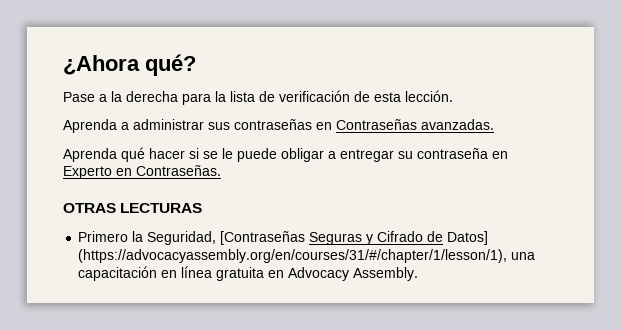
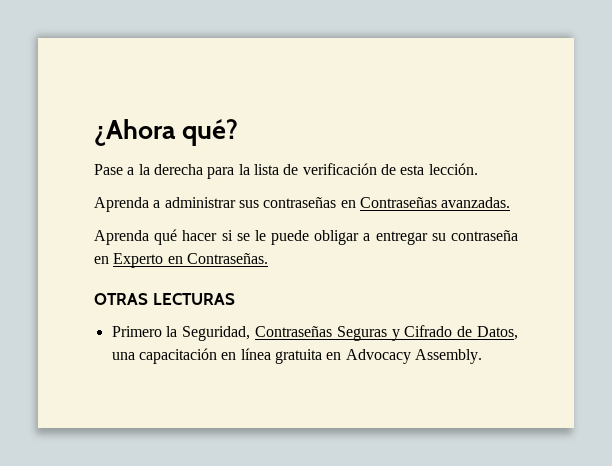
[220,231,306,245] [Contraseñas -> [255,326,332,337] Contraseñas
[447,231,489,245] [78,249,508,263] Datos] (https://advocacyassembly.org/en/courses/31/#/chapter/1/lesson/1), -> [477,326,518,340] Datos,

